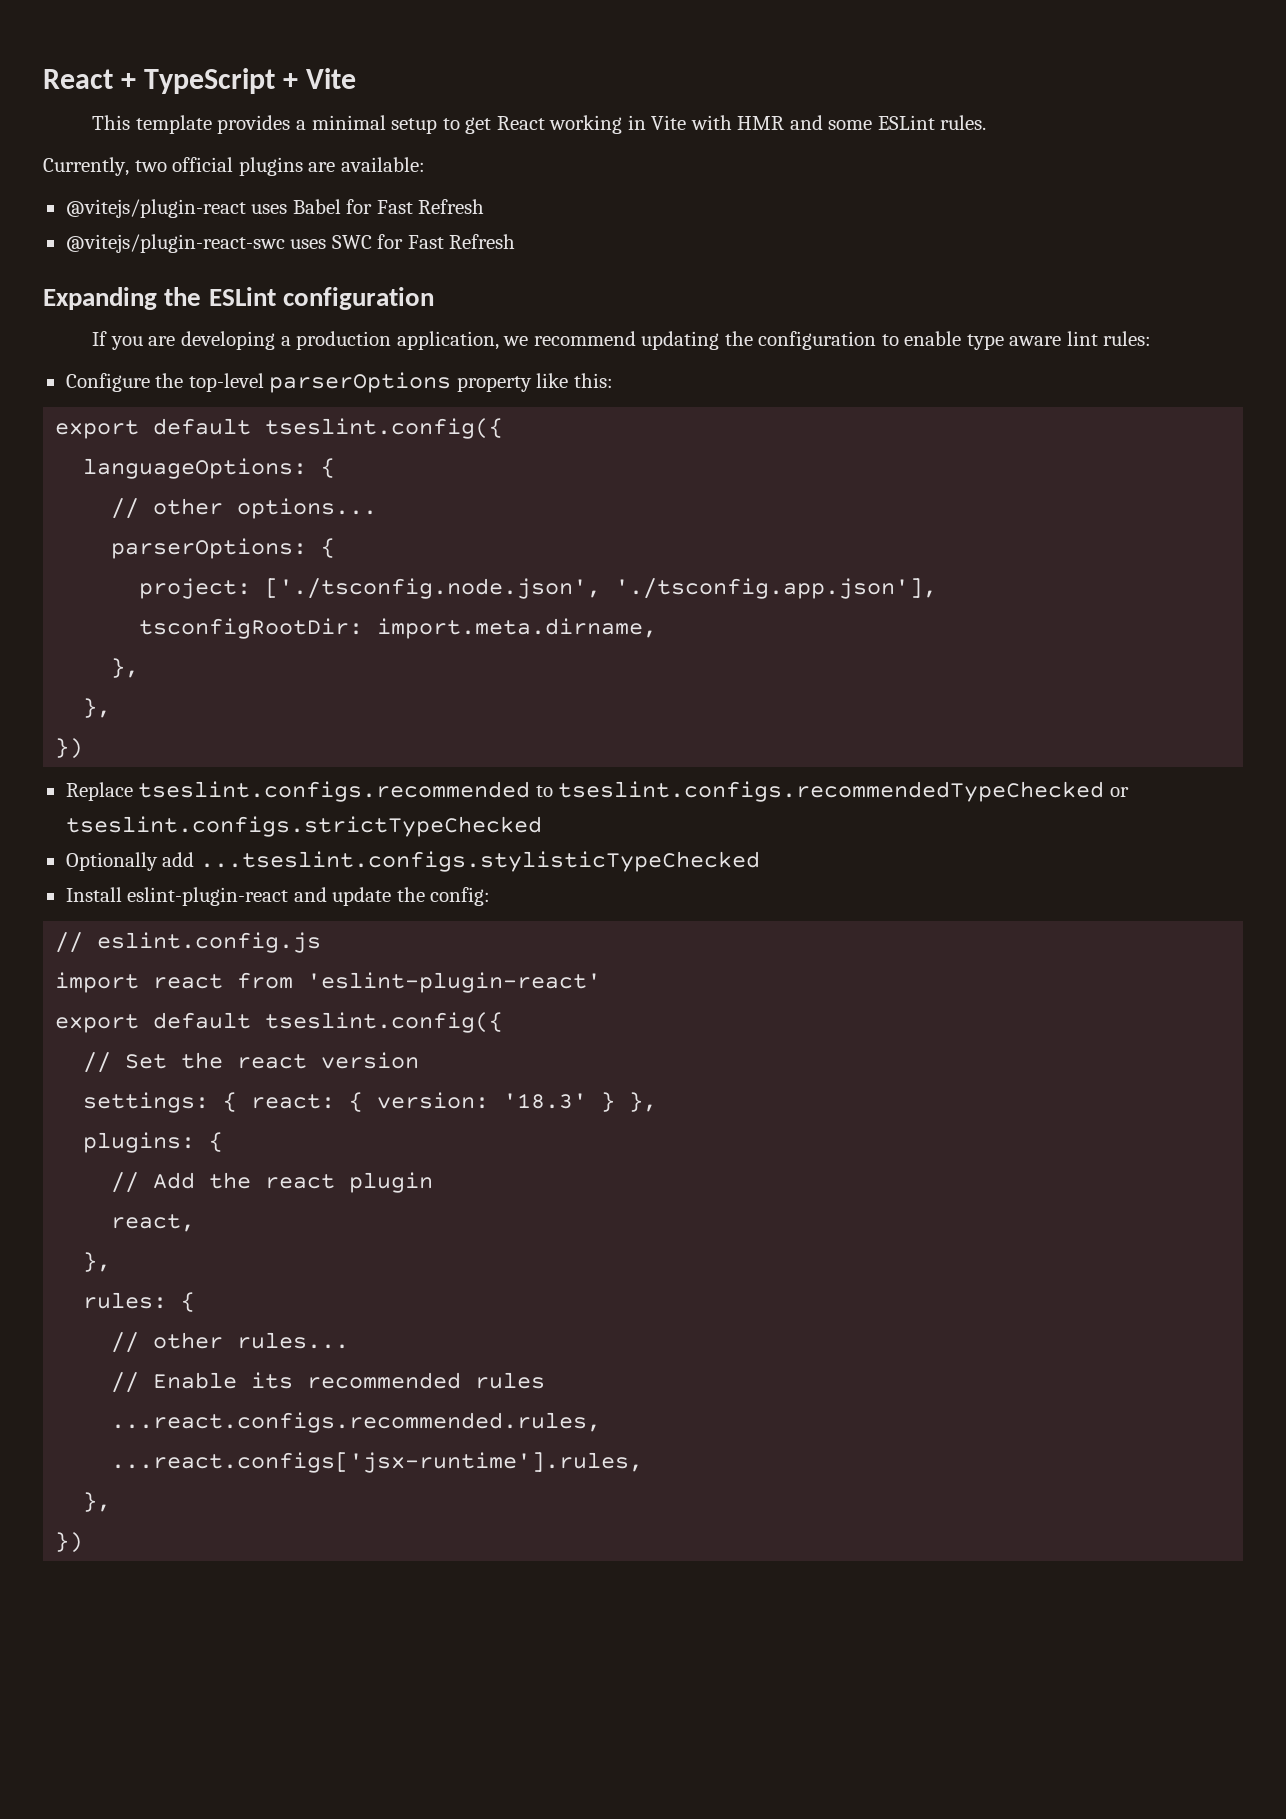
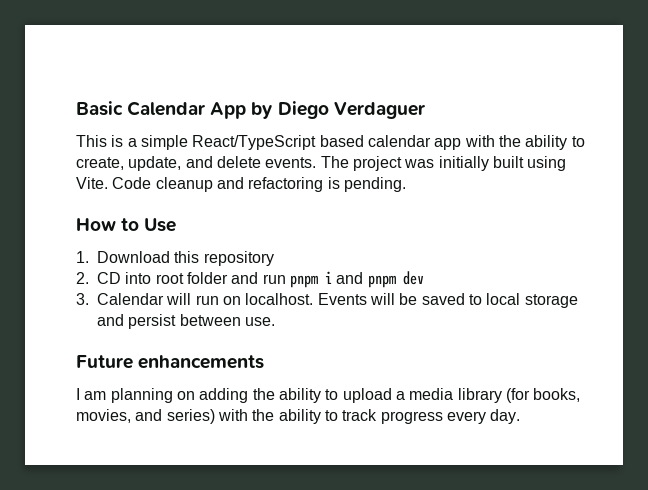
[43,68,357,94] [92,115,987,134] [43,157,425,176] [65,199,485,218] [65,234,516,253] [43,287,434,310] [92,331,1152,350] [65,372,613,393] [55,418,504,439] [83,458,336,479] [111,498,378,519] [111,538,336,559] [139,578,938,599] [139,618,658,639] [111,658,140,678] [83,698,112,718] [55,738,84,759] [65,781,1129,802] [65,816,542,837] [65,851,760,872] [65,887,491,906] [55,932,322,953] [55,972,602,993] [55,1012,504,1033] [83,1052,420,1073] [83,1092,658,1113] [83,1132,224,1153] [111,1172,434,1193] [111,1214,196,1232] [83,1252,112,1272] [83,1292,196,1312] [111,1332,350,1353] [111,1372,546,1393] [111,1412,602,1433] [111,1452,644,1473] [83,1492,112,1512] [55,1532,84,1553] React + TypeScript + Vite // This template provides a minimal setup to get React working in Vite with HMR and some ESLint rules. // Currently, two official plugins are available: // @vitejs/plugin-react uses Babel for Fast Refresh // @vitejs/plugin-react-swc uses SWC for Fast Refresh // Expanding the ESLint configuration // If you are developing a production application, we recommend updating the configuration to enable type aware lint rules: // Configure the top-level parserOptions property like this: // export default tseslint.config({ // languageOptions: { // // other options... // parserOptions: { // project: ['./tsconfig.node.json', './tsconfig.app.json'], // tsconfigRootDir: import.meta.dirname, // }, // }, // }) // Replace tseslint.configs.recommended to tseslint.configs.recommendedTypeChecked or tseslint.configs.strictTypeChecked // Optionally add ...tseslint.configs.stylisticTypeChecked // Install eslint-plugin-react and update the config: // // eslint.config.js // import react from 'eslint-plugin-react' // export default tseslint.config({ // // Set the react version // settings: { react: { version: '18.3' } }, // plugins: { // // Add the react plugin // react, // }, // rules: { // // other rules... // // Enable its recommended rules // ...react.configs.recommended.rules, // ...react.configs['jsx-runtime'].rules, // }, // }) -> [76,101,425,119] [76,135,585,150] [76,156,567,171] [76,177,406,192] [76,218,177,232] [76,251,274,266] [76,271,424,288] [76,293,578,308] [97,314,275,329] [76,355,265,369] [76,388,581,403] [76,409,521,424] Basic Calendar App by Diego Verdaguer // This is a simple React/TypeScript based calendar app with the ability to create, update, and delete events. The project was initially built using Vite. Code cleanup and refactoring is pending. // How to Use // 1. Download this repository // 2. CD into root folder and run pnpm i and pnpm dev // 3. Calendar will run on localhost. Events will be saved to local storage and persist between use. // Future enhancements // I am planning on adding the ability to upload a media library (for books, movies, and series) with the ability to track progress every day.

